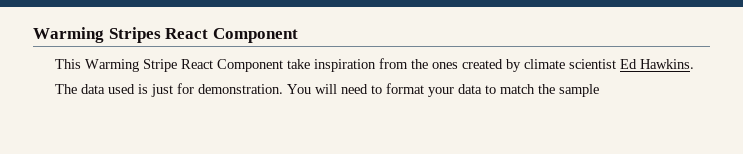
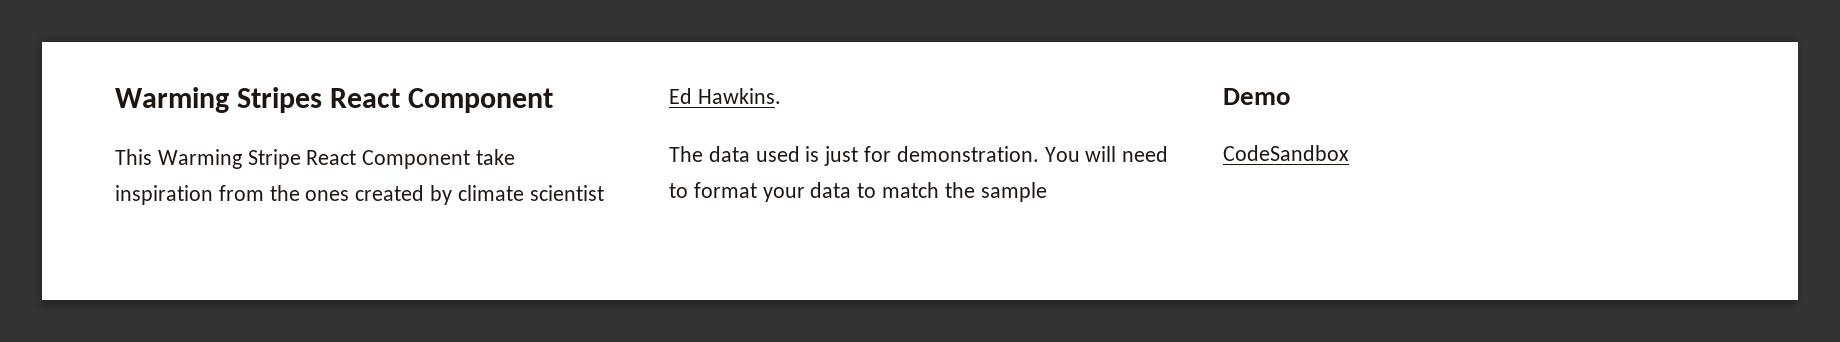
(600, 90) none -> [1223,88,1291,105] [1223,145,1349,161] // Demo // CodeSandbox

